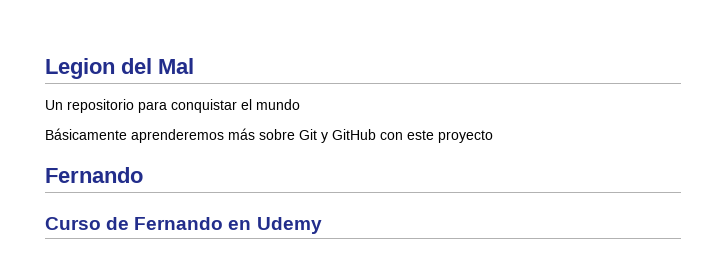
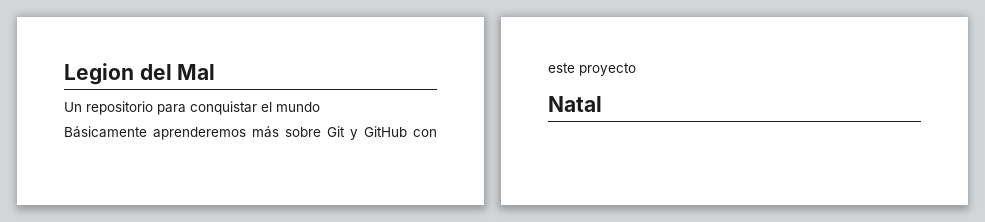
[45,167,143,183] [45,217,322,234] Fernando // Curso de Fernando en Udemy -> [548,96,602,112] Natal

